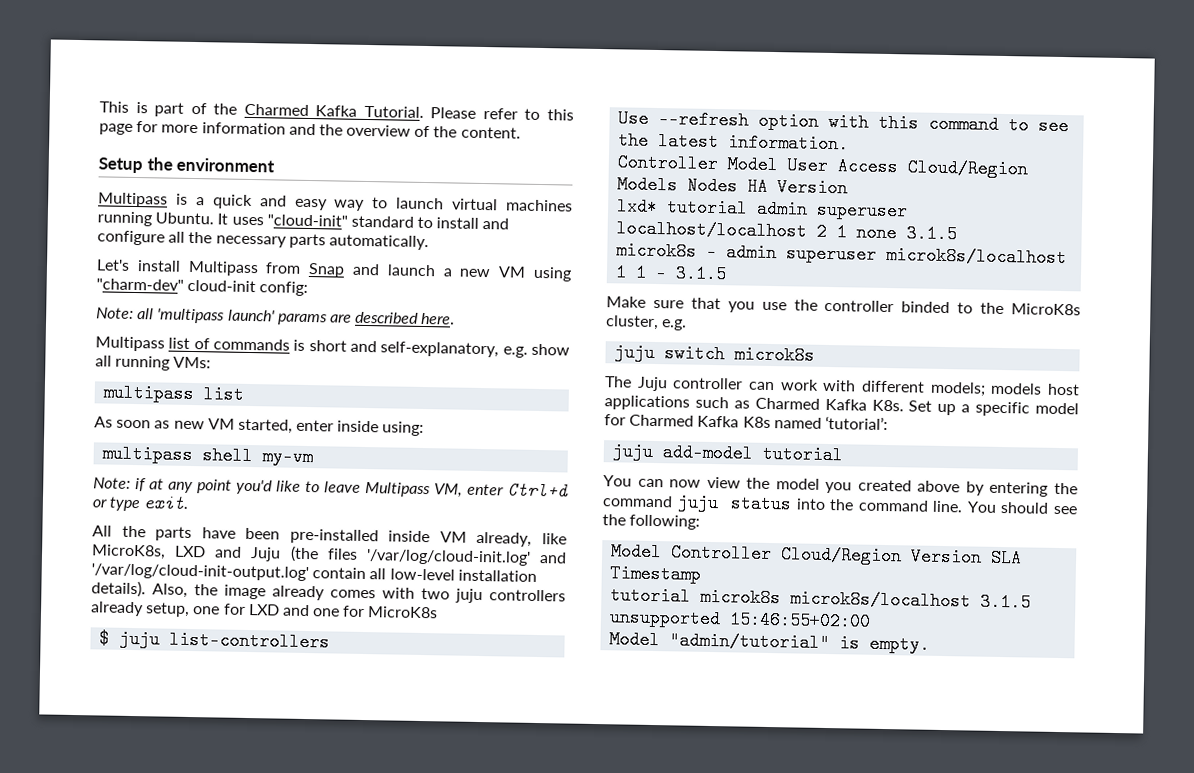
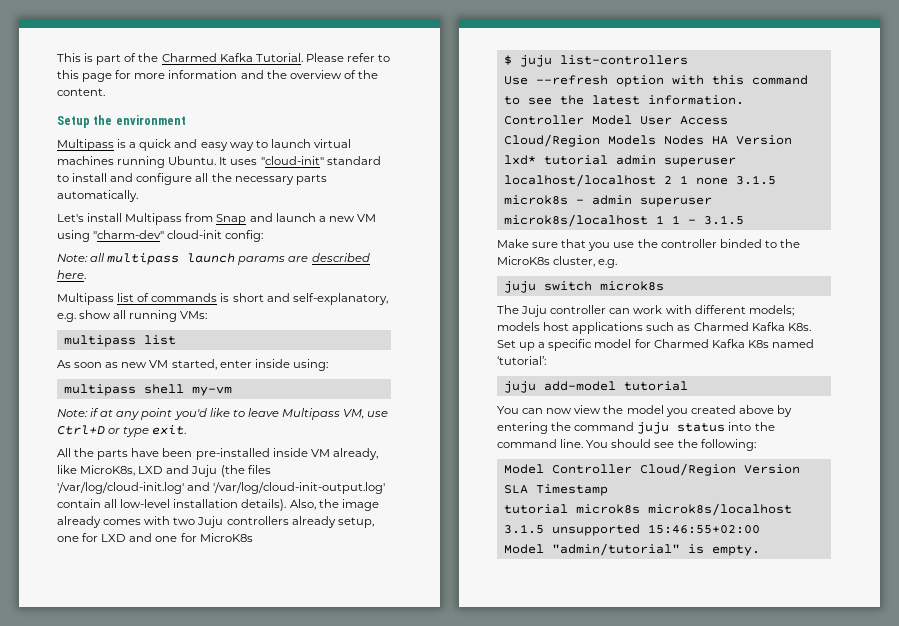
[157,308,275,324] 'multipass launch' -> [107,253,236,265] multipass launch
[467,482,569,497] enter Ctrl+d -> [367,411,389,417] [57,425,105,435] use Ctrl+D
[455,588,483,604] juju -> [197,516,224,528] Juju

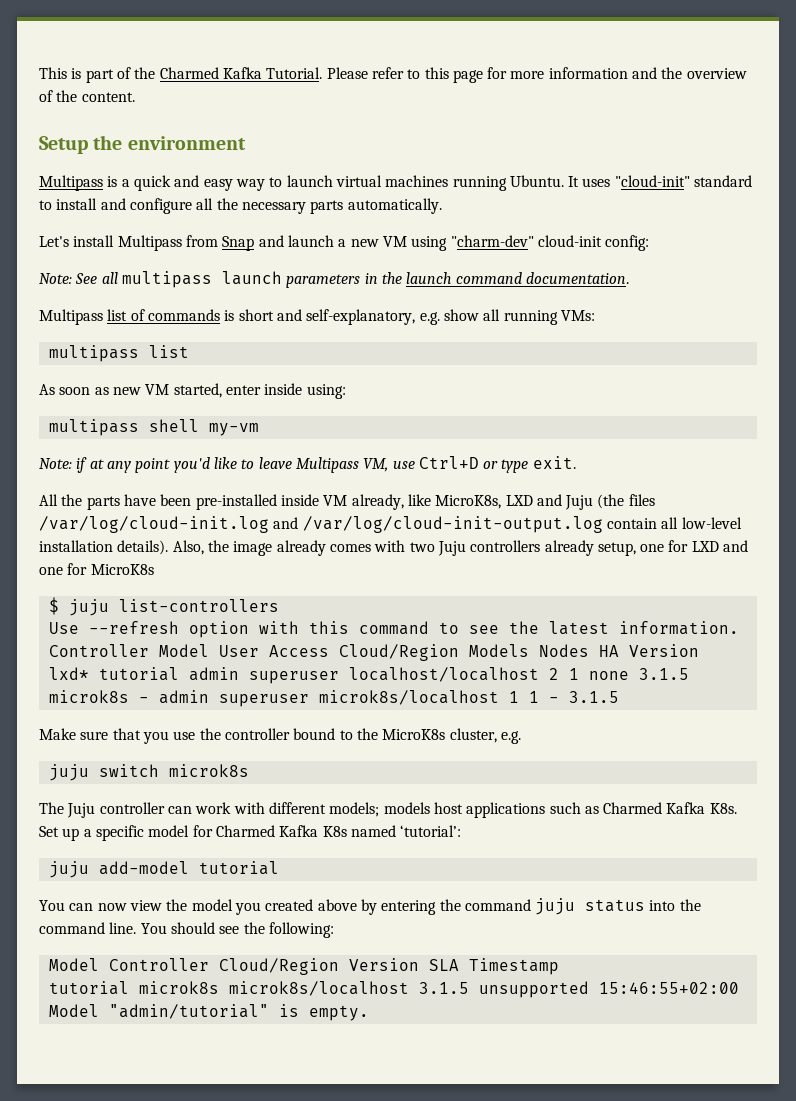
(88, 258) none -> [75,273,98,284] See
[238,253,370,265] [57,270,86,279] params are described here. -> [286,272,629,288] parameters in the launch command documentation.
[57,482,386,494] '/var/log/cloud-init.log' and '/var/log/cloud-init-output.log' -> [39,516,603,533] /var/log/cloud-init.log and /var/log/cloud-init-output.log
[719,239,762,248] binded -> [293,728,336,740] bound

